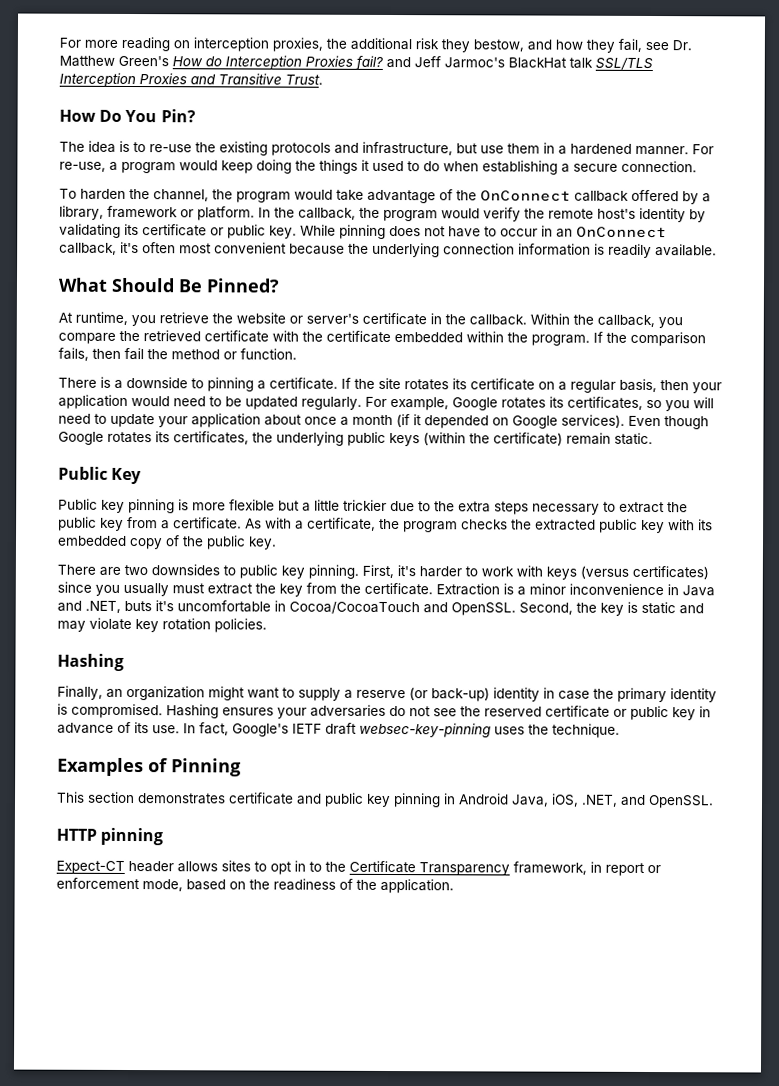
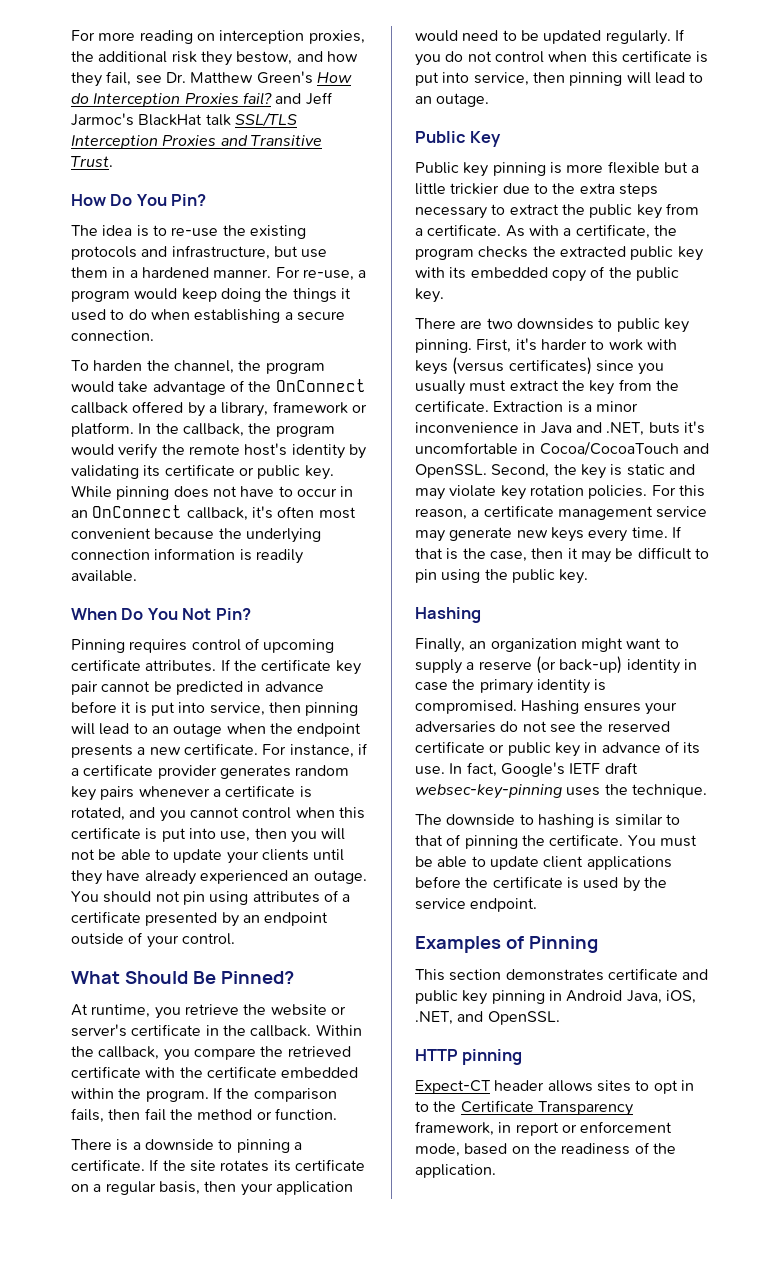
(717, 250) none -> [71,608,251,620] [71,638,335,653] [71,659,361,675] [71,681,324,695] [71,701,359,716] [71,723,362,737] [71,743,368,758] [71,764,350,779] [71,785,312,801] [71,807,365,822] [71,827,346,843] [71,849,345,864] [71,870,367,885] [71,890,351,905] [71,911,329,927] [71,932,235,948] // When Do You Not Pin? // Pinning requires control of upcoming certificate attributes. If the certificate key pair cannot be predicted in advance before it is put into service, then pinning will lead to an outage when the endpoint presents a new certificate. For instance, if a certificate provider generates random key pairs whenever a certificate is rotated, and you cannot control when this certificate is put into use, then you will not be able to update your clients until they have already experienced an outage. You should not pin using attributes of a certificate presented by an endpoint outside of your control.
[365,396,714,412] [58,413,709,430] [58,431,653,447] For example, Google rotates its certificates, so you will need to update your application about once a month (if it depended on Google services). Even though Google rotates its certificates, the underlying public keys (within the certificate) remain static. -> [674,29,685,41] [415,50,709,66] [415,72,704,86] [415,93,490,107] If you do not control when this certificate is put into service, then pinning will lead to an outage.
(267, 625) none -> [651,485,705,497] [415,505,708,520] [415,526,682,542] [415,547,709,563] [415,569,589,584] For this reason, a certificate management service may generate new keys every time. If that is the case, then it may be difficult to pin using the public key.
(620, 730) none -> [415,814,680,828] [415,834,697,849] [415,856,672,870] [415,876,667,892] [415,898,538,912] // The downside to hashing is similar to that of pinning the certificate. You must be able to update client applications before the certificate is used by the service endpoint.

